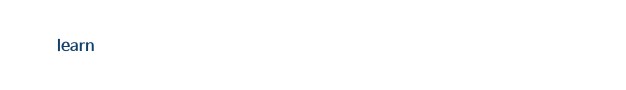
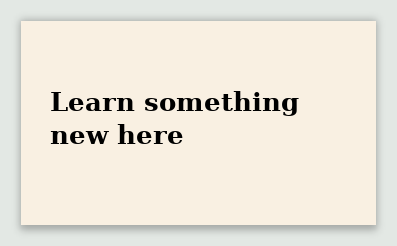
[57,38,94,52] learn -> [50,91,299,116] [50,124,184,144] Learn something new here

